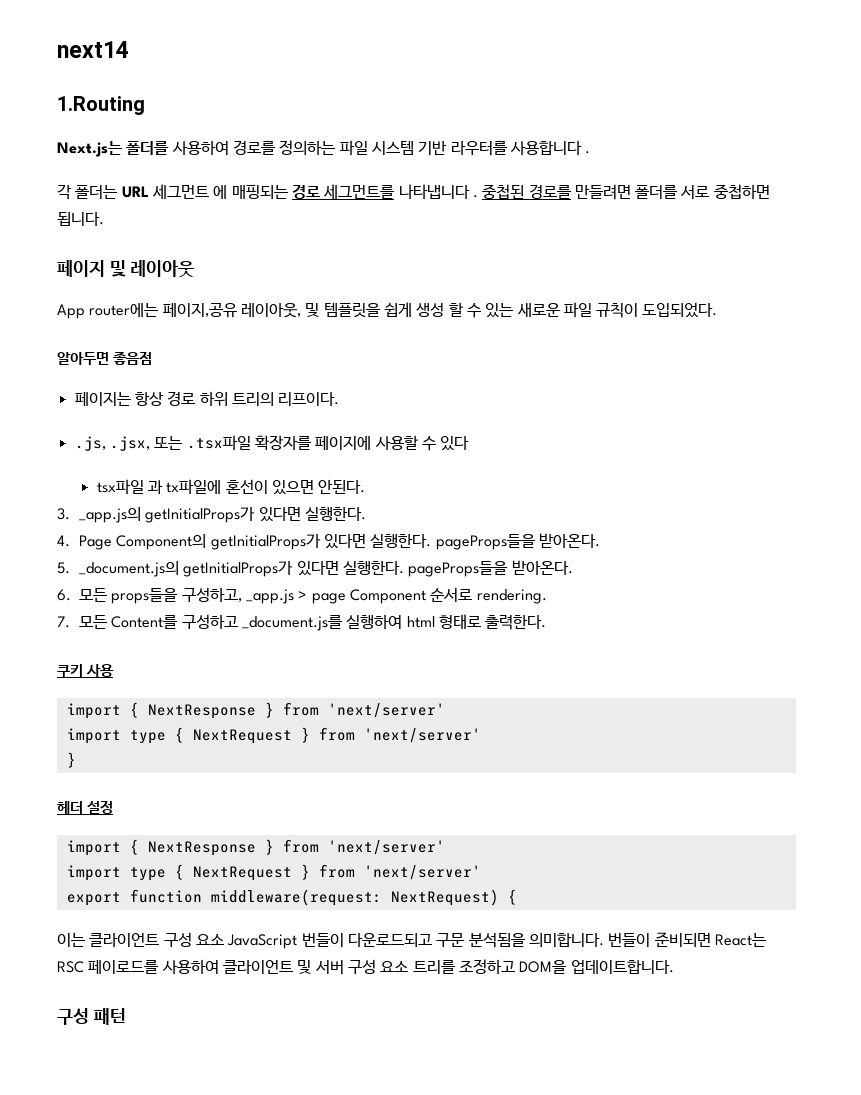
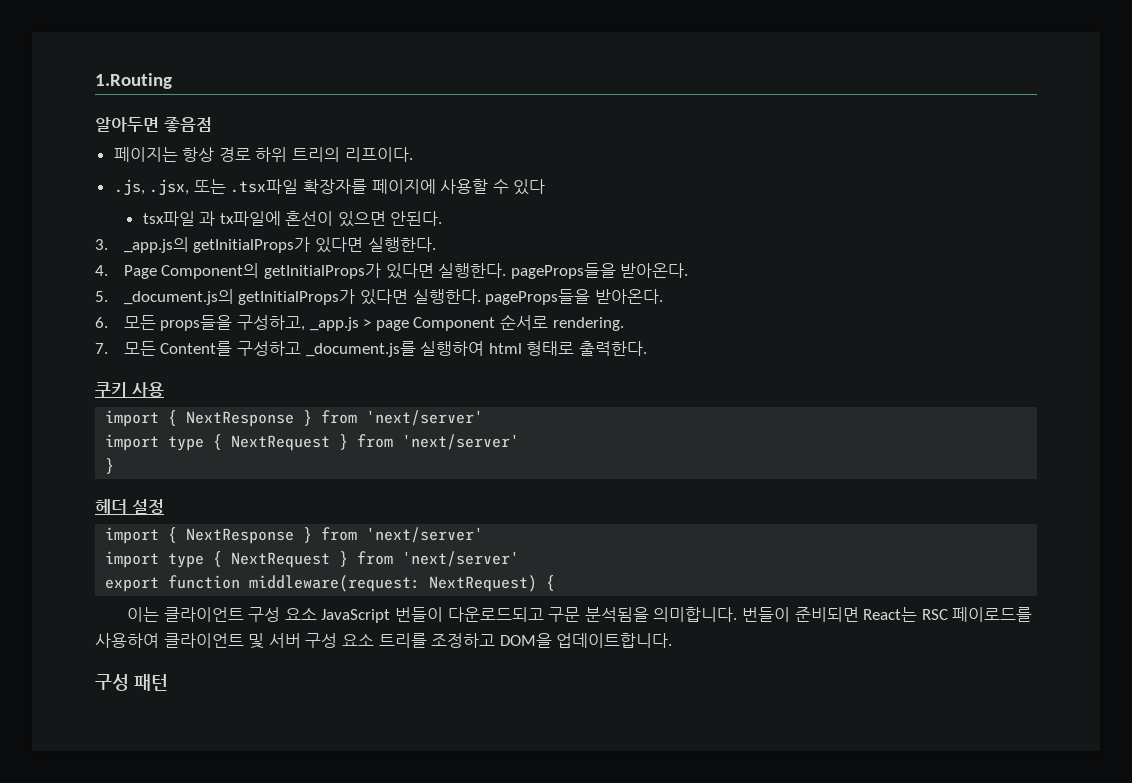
[57,41,129,58] next14 // -> (95, 81) none
[57,140,591,157] [57,184,770,200] [57,212,104,226] [57,260,195,277] [57,302,718,319] // Next.js는 폴더를 사용하여 경로를 정의하는 파일 시스템 기반 라우터를 사용합니다 . // 각 폴더는 URL 세그먼트 에 매핑되는 경로 세그먼트를 나타냅니다 . 중첩된 경로를 만들려면 폴더를 서로 중첩하면 됩니다. // 페이지 및 레이아웃 // App router에는 페이지,공유 레이아웃, 및 템플릿을 쉽게 생성 할 수 있는 새로운 파일 규칙이 도입되었다. -> (172, 81) none

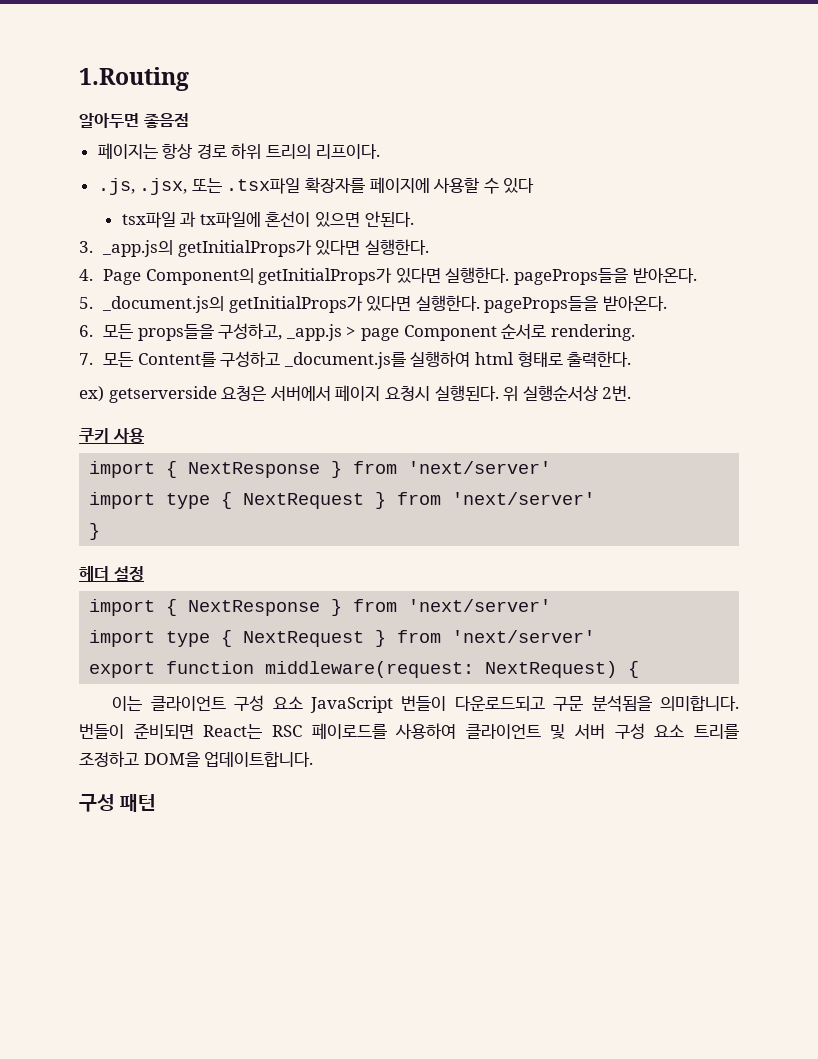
(647, 348) none -> [79,385,632,403] // ex) getserverside 요청은 서버에서 페이지 요청시 실행된다. 위 실행순서상 2번.

